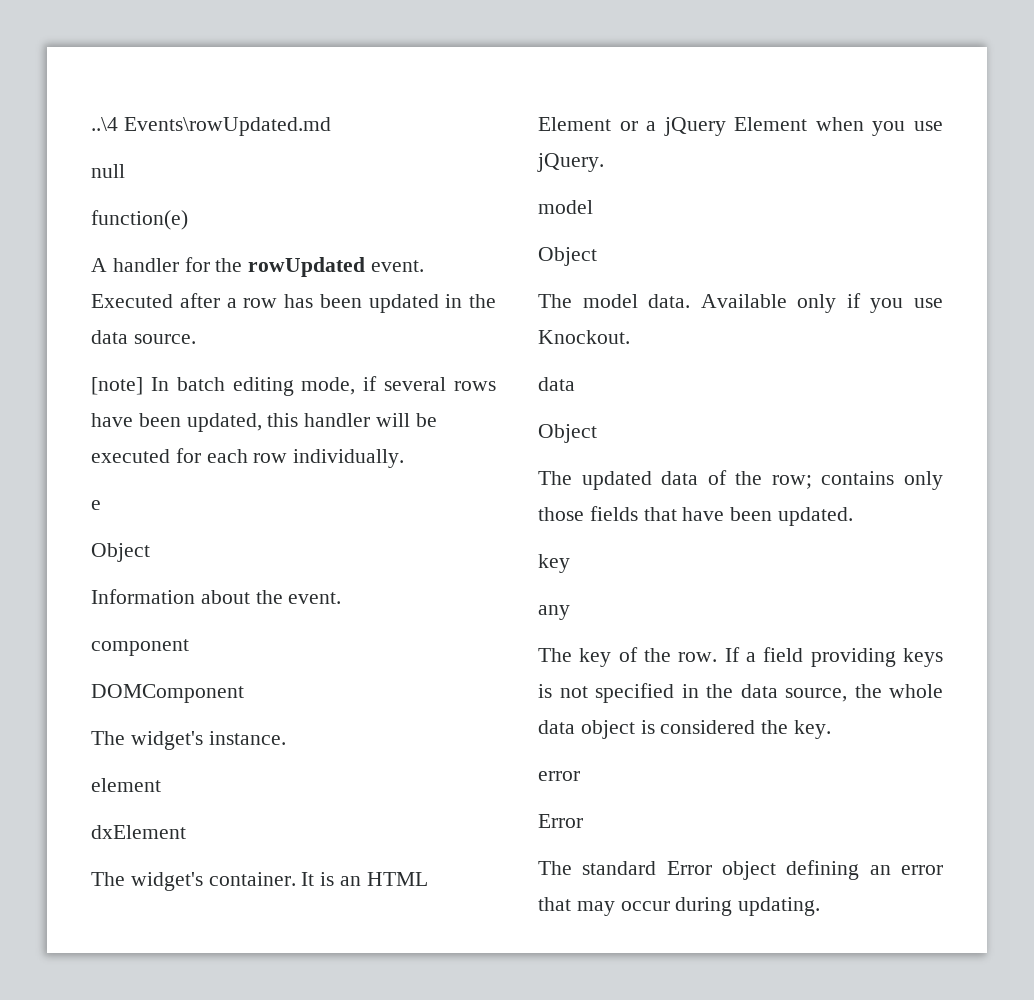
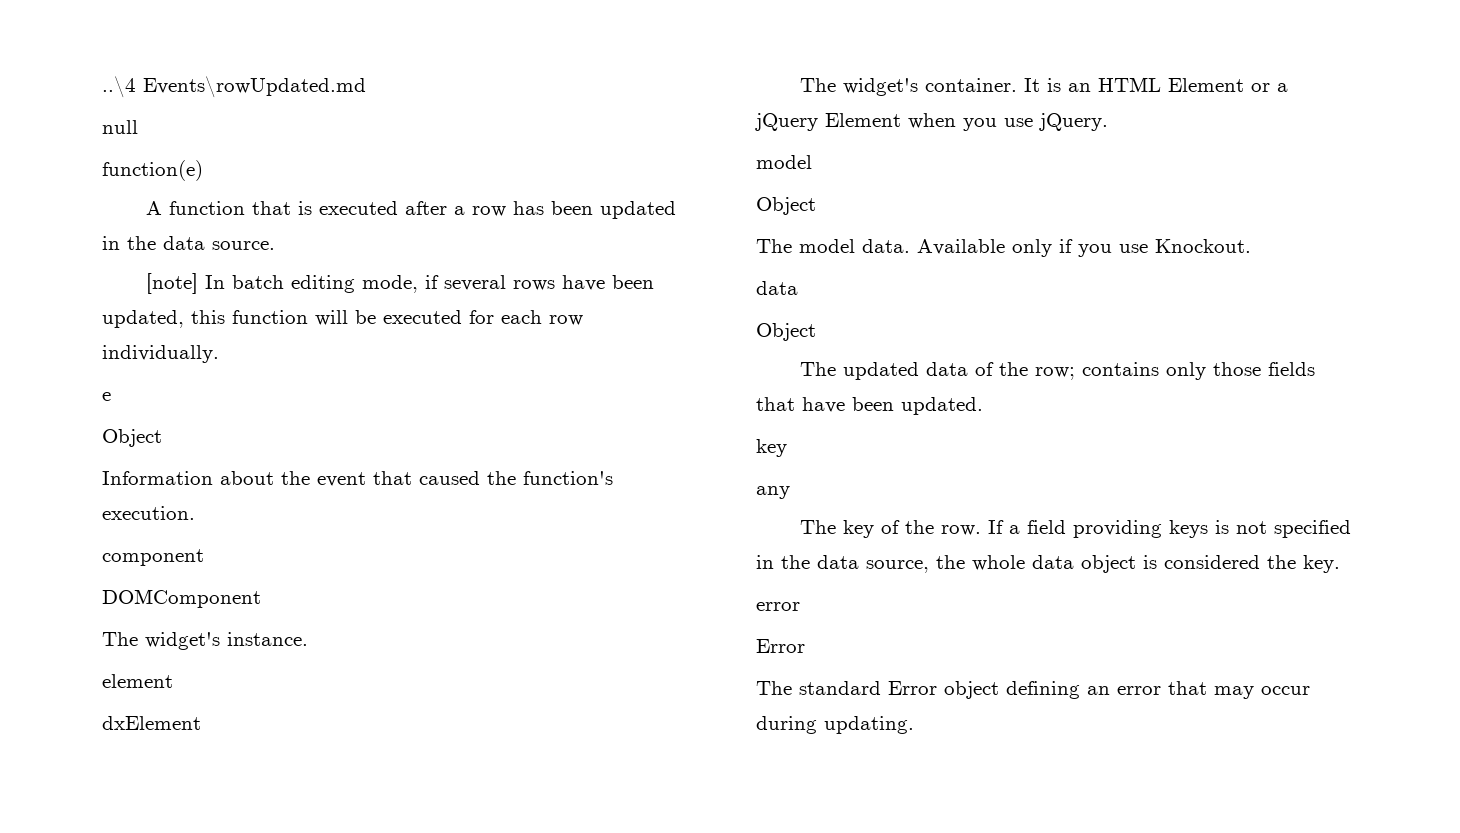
[112,257,425,277] [91,294,173,308] handler for the rowUpdated event. Executed -> [169,201,399,215] function that is executed
[304,413,371,427] handler -> [232,310,308,324] function
[288,592,342,604] event. -> [317,471,613,487] [102,506,195,520] event that caused the function's execution.

